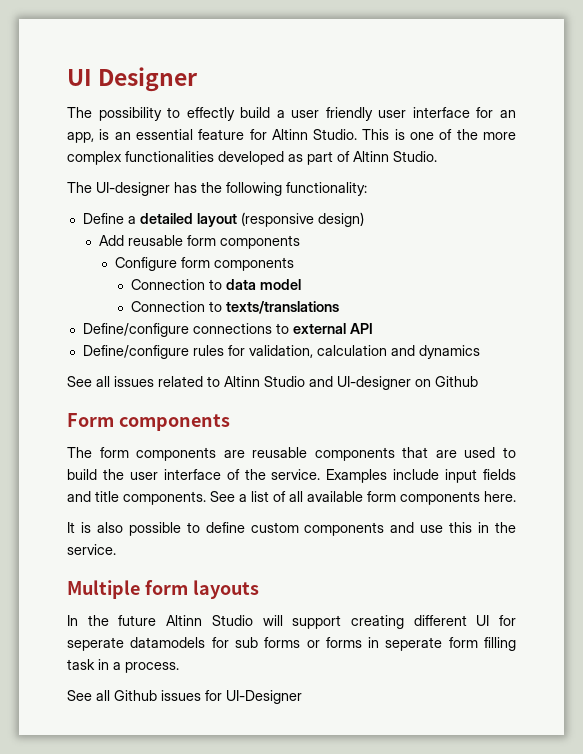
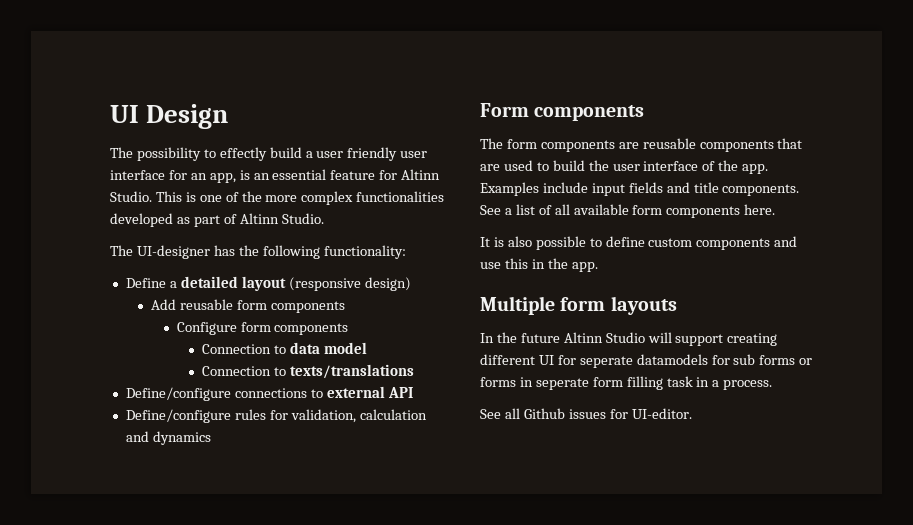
[67,67,199,92] UI Designer -> [110,104,229,129] UI Design
[67,376,478,390] // See all issues related to Altinn Studio and UI-designer on Github -> (211, 438) none
[271,469,321,480] service. -> [742,164,769,174] app.
[67,544,116,555] service. -> [571,262,598,272] app.
[226,690,302,704] UI-Designer -> [631,408,692,419] UI-editor.

